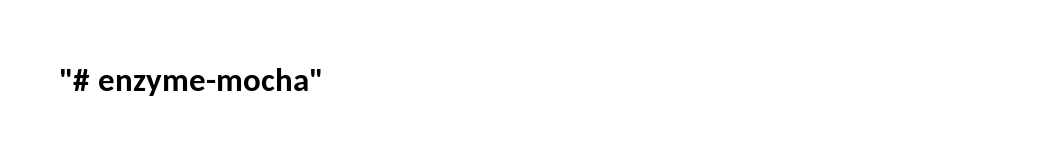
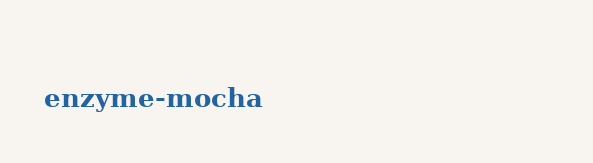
[59,68,323,96] "# enzyme-mocha" -> [44,87,263,112] enzyme-mocha

